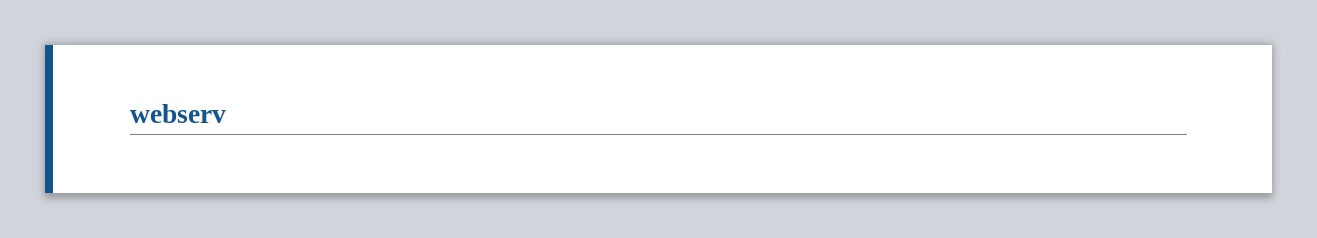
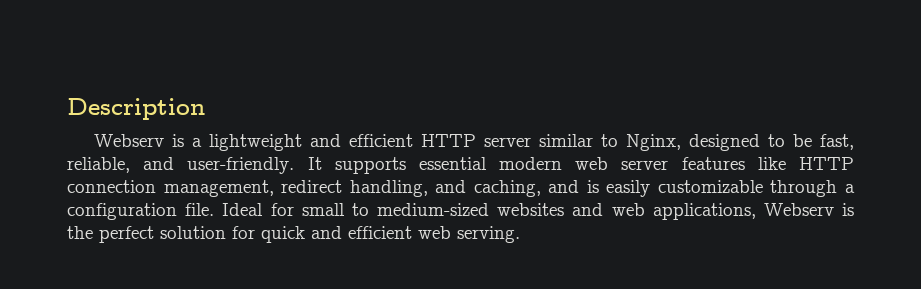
[130,104,226,123] webserv -> [67,98,205,120] [93,134,854,151] [67,157,854,174] [67,180,855,197] [67,203,854,220] [67,226,520,243] Description // Webserv is a lightweight and efficient HTTP server similar to Nginx, designed to be fast, reliable, and user-friendly. It supports essential modern web server features like HTTP connection management, redirect handling, and caching, and is easily customizable through a configuration file. Ideal for small to medium-sized websites and web applications, Webserv is the perfect solution for quick and efficient web serving.

